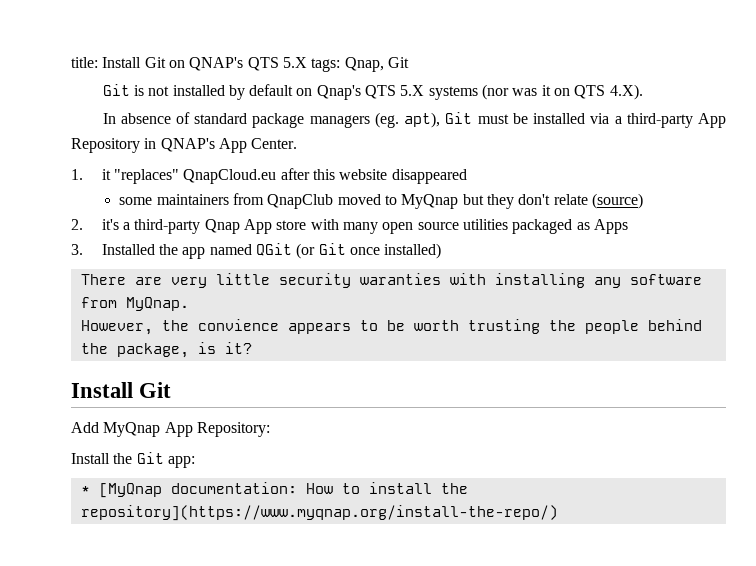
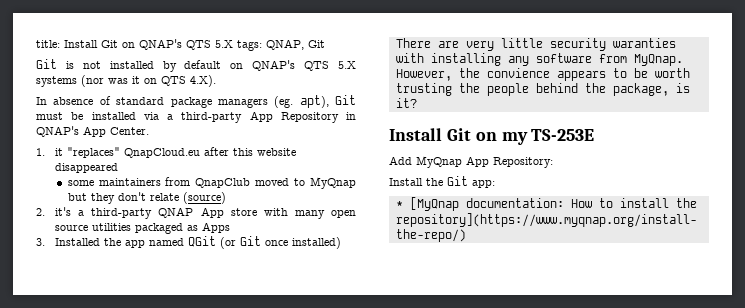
[344,57,384,72] Qnap, -> [266,39,304,50] QNAP,
[316,85,361,100] Qnap's -> [252,60,296,71] QNAP's
[204,219,240,234] Qnap -> [158,207,194,218] QNAP
(172, 390) none -> [475,129,595,145] on my TS-253E

